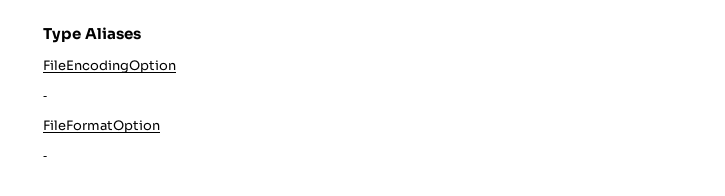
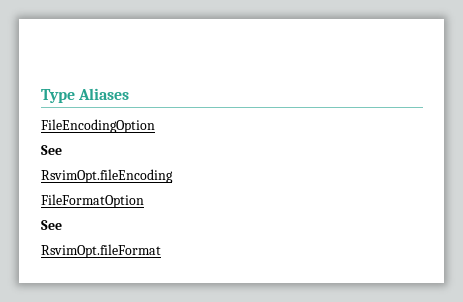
[43,96,47,100] ‐ -> [41,145,62,155] [41,169,173,183] See // RsvimOpt.fileEncoding
[43,156,47,160] ‐ -> [41,220,62,230] [41,244,161,258] See // RsvimOpt.fileFormat

